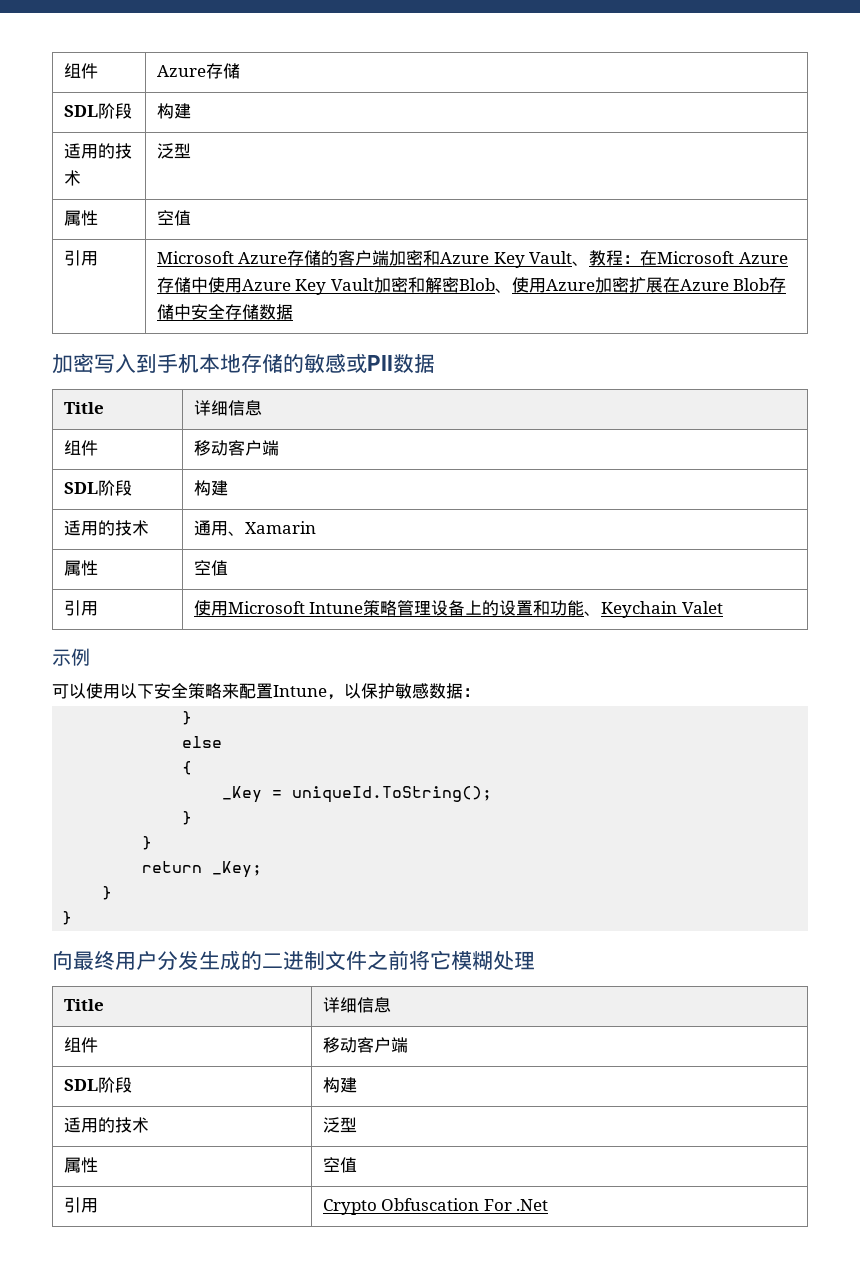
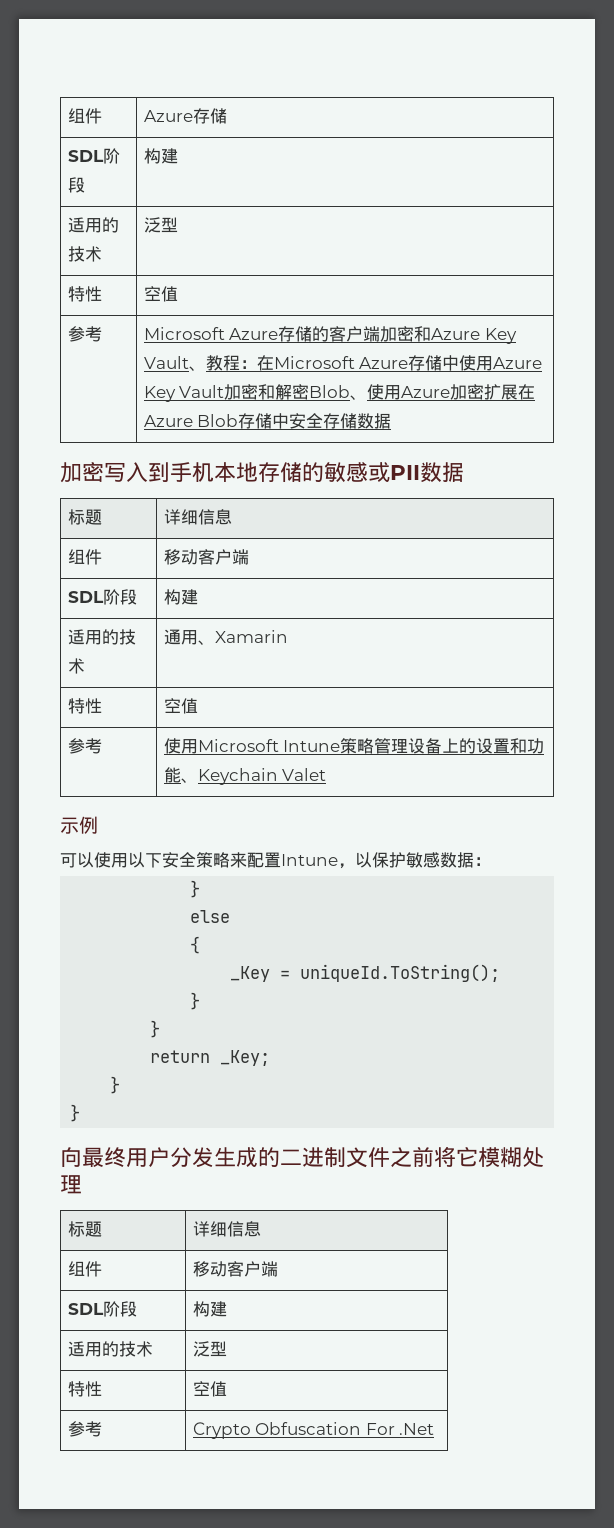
[63,210,98,226] [156,210,191,226] [63,250,98,266] 属性 | 空值 // 引用 -> [67,286,102,302] [143,286,178,302] [67,326,102,342] 特性 | 空值 // 参考
[63,402,104,414] Title -> [67,509,102,525] 标题
[63,560,98,576] [193,560,228,576] [63,600,98,616] 属性 | 空值 // 引用 -> [67,698,102,714] [163,698,198,714] [67,738,102,754] 特性 | 空值 // 参考
[63,999,104,1011] Title -> [67,1221,102,1237] 标题
[63,1157,98,1173] [322,1157,357,1173] [63,1197,98,1213] 属性 | 空值 // 引用 -> [67,1381,102,1397] [192,1381,227,1397] [67,1421,102,1437] 特性 | 空值 // 参考

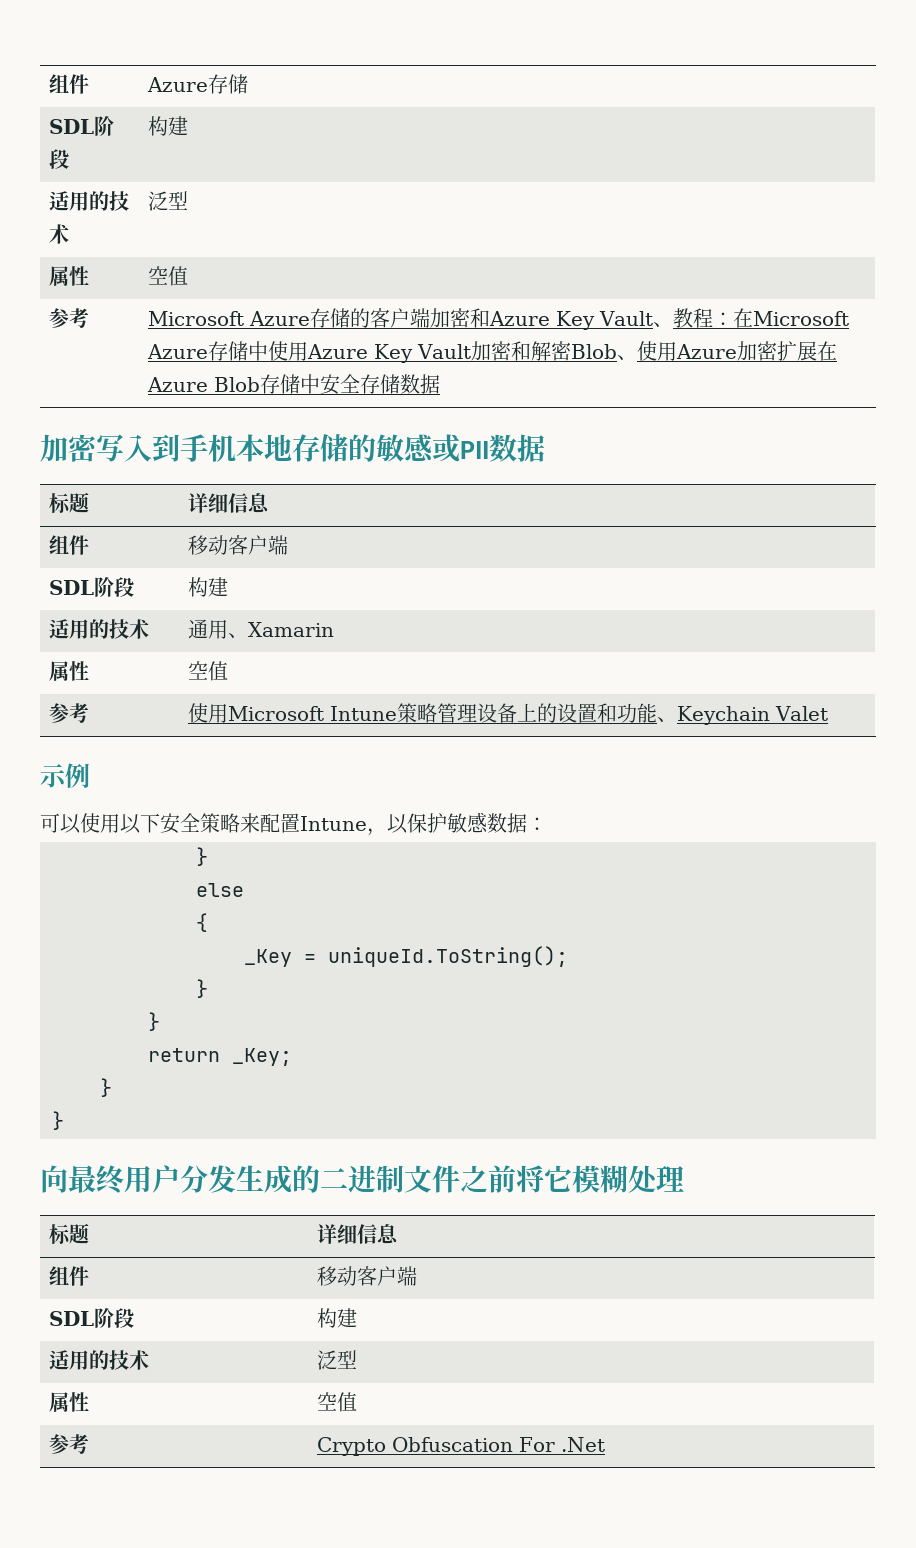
[67,286,85,302] 特 -> [49,266,70,286] 属
[67,698,85,714] 特 -> [49,661,70,681] 属
[67,1381,85,1397] 特 -> [49,1392,70,1412] 属

